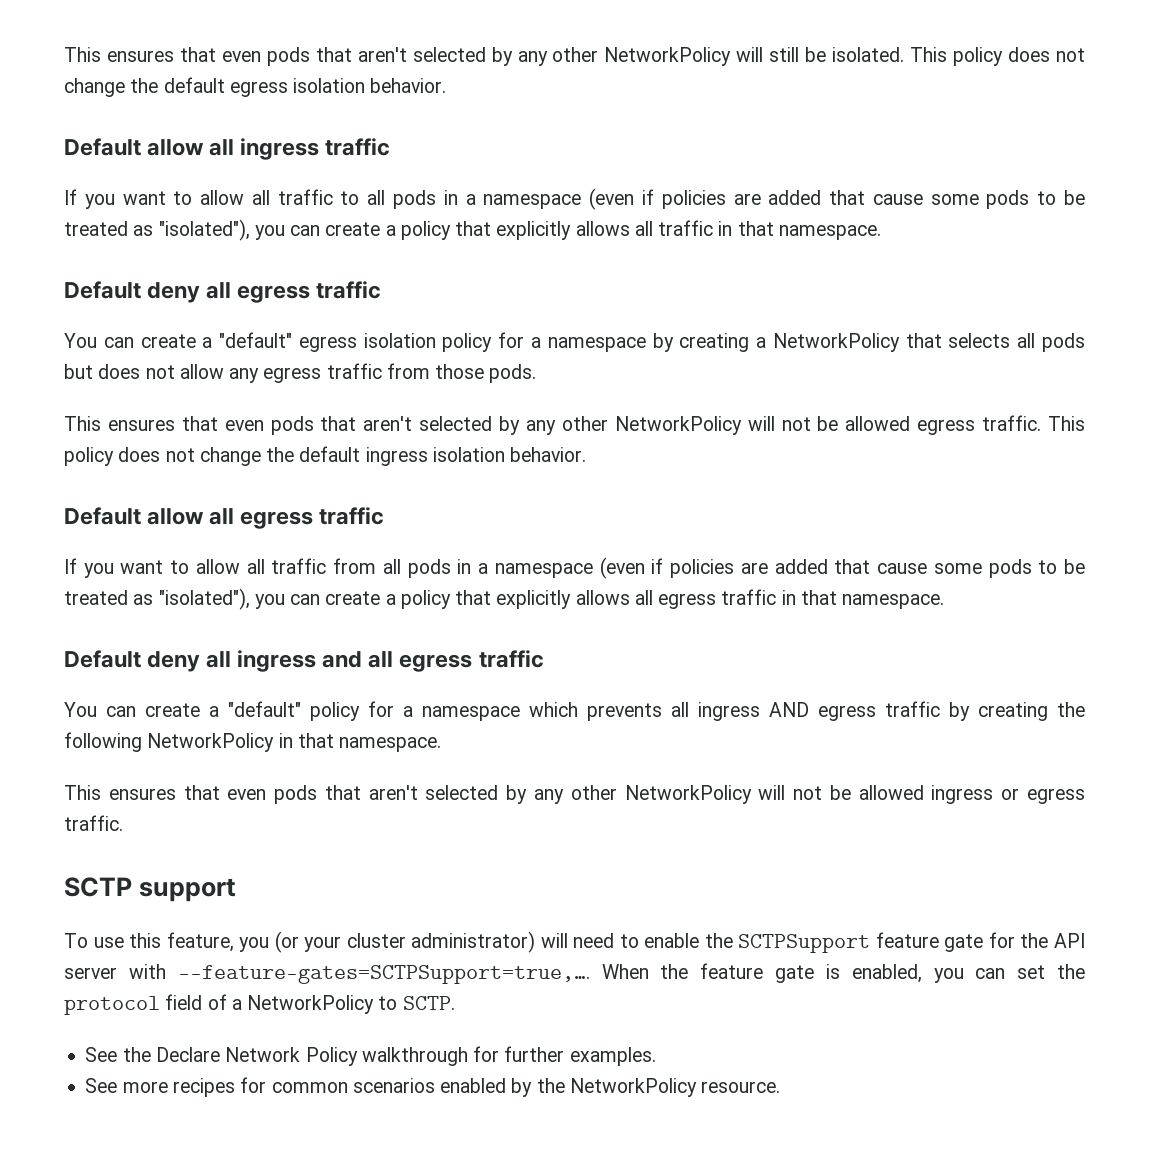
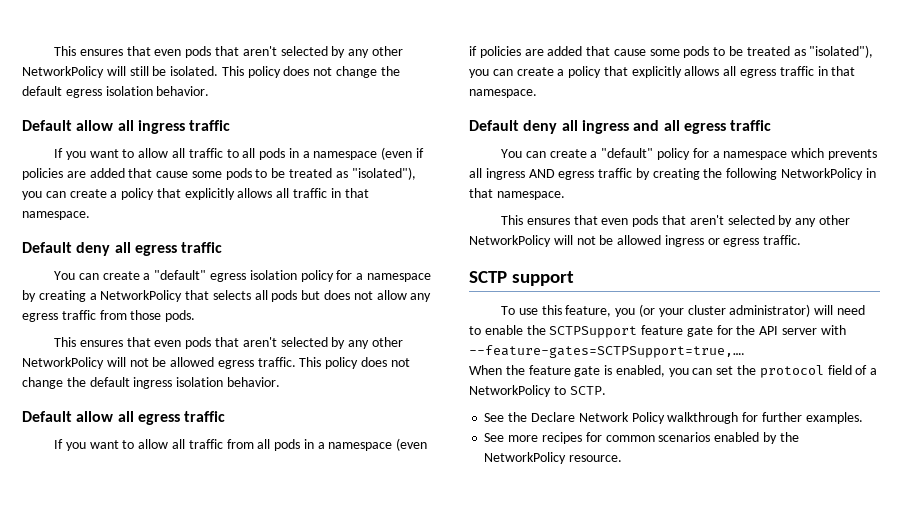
(590, 974) none -> (745, 351) //

